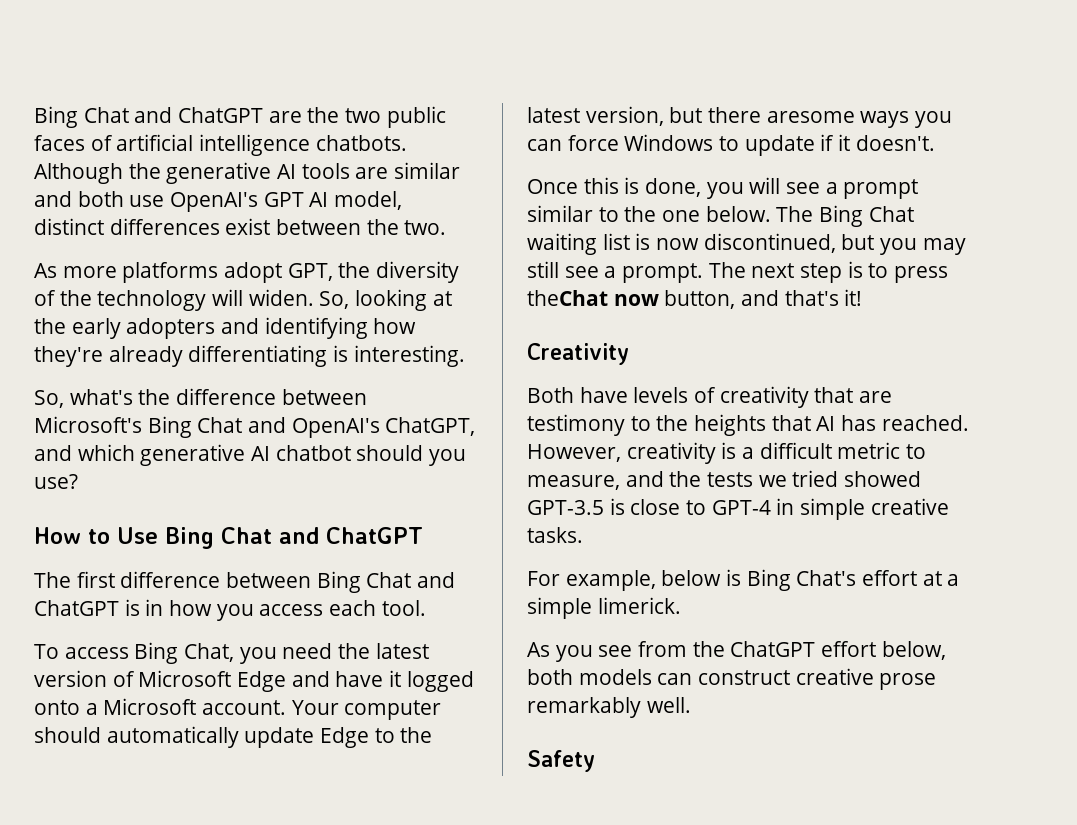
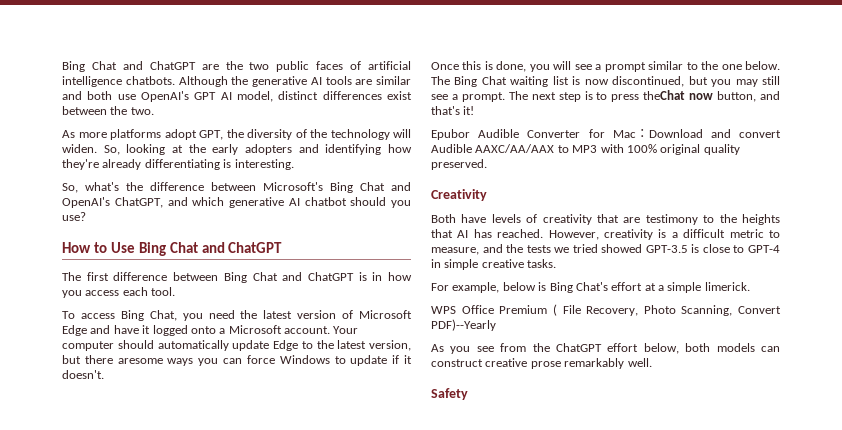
(863, 297) none -> [431,129,781,140] [431,144,740,155] [431,159,487,170] // Epubor Audible Converter for Mac：Download and convert Audible AAXC/AA/AAX to MP3 with 100% original quality preserved.
(681, 605) none -> [431,304,781,316] [431,319,496,331] // WPS Office Premium ( File Recovery, Photo Scanning, Convert PDF)--Yearly

